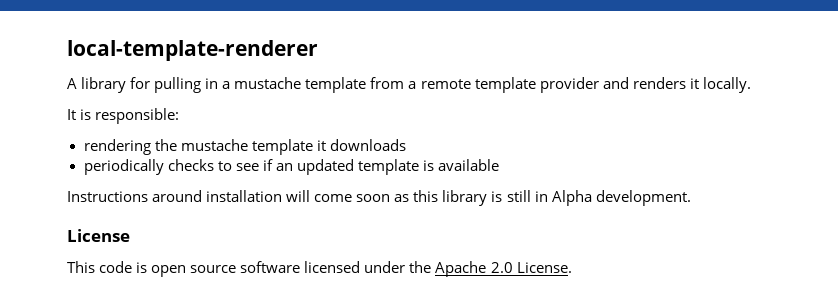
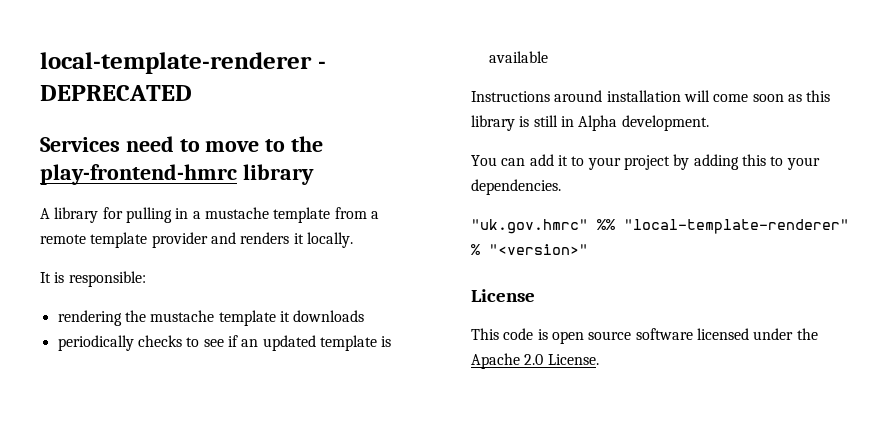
(318, 50) none -> [317,61,326,69] [40,85,192,101] [40,136,324,152] [40,164,314,185] - DEPRECATED // Services need to move to the play-frontend-hmrc library
(691, 198) none -> [471,154,820,170] [471,179,561,195] [471,219,849,234] [471,244,588,255] // You can add it to your project by adding this to your dependencies. // "uk.gov.hmrc" %% "local-template-renderer" % "<version>"

